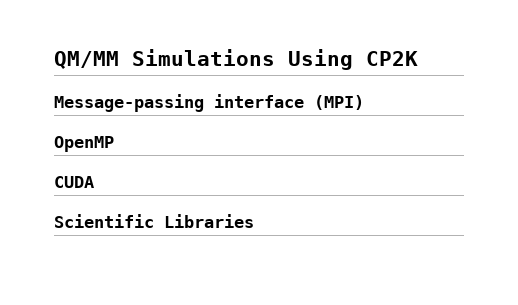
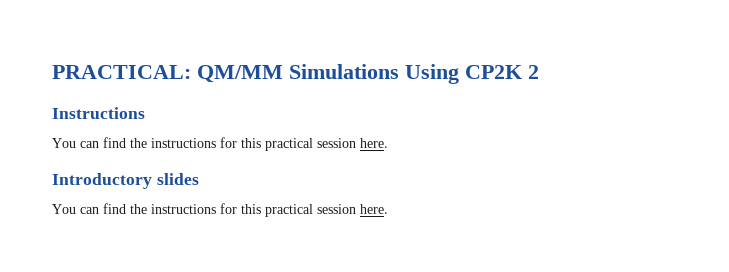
(54, 60) none -> [52,65,191,79] PRACTICAL:
[54,94,364,112] [54,136,114,152] [54,176,94,188] [54,214,254,228] // Message-passing interface (MPI) // OpenMP // CUDA // Scientific Libraries -> [528,65,539,79] [52,107,145,119] [52,137,388,151] [52,173,199,189] [52,203,388,217] 2 // Instructions // You can find the instructions for this practical session here. // Introductory slides // You can find the instructions for this practical session here.

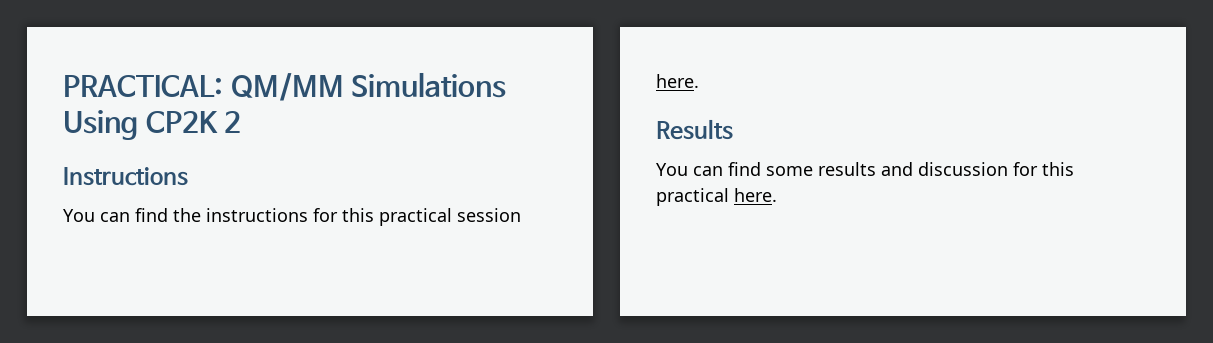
[52,173,199,189] [52,203,356,217] Introductory slides // You can find the instructions for this practical session -> [656,119,733,140] [656,162,1074,176] [656,188,729,206] Results // You can find some results and discussion for this practical

